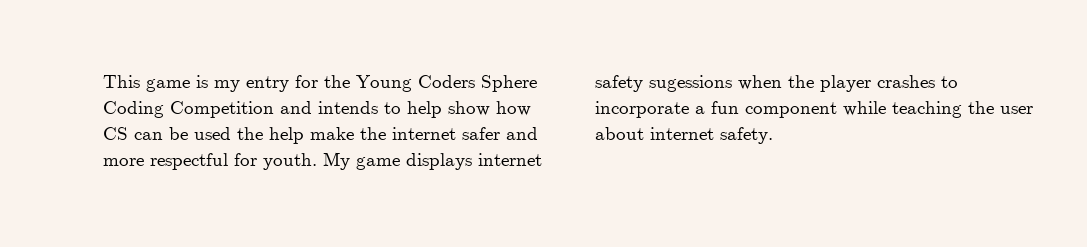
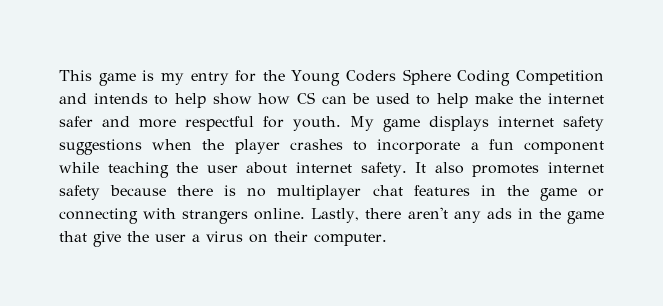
[237,127,263,140] the -> [416,95,431,105] to
[649,75,732,92] sugessions -> [59,139,142,155] suggestions
(773, 135) none -> [415,162,604,177] [59,185,604,201] [59,207,604,224] [59,231,387,247] It also promotes internet safety because there is no multiplayer chat features in the game or connecting with strangers online. Lastly, there aren't any ads in the game that give the user a virus on their computer.

